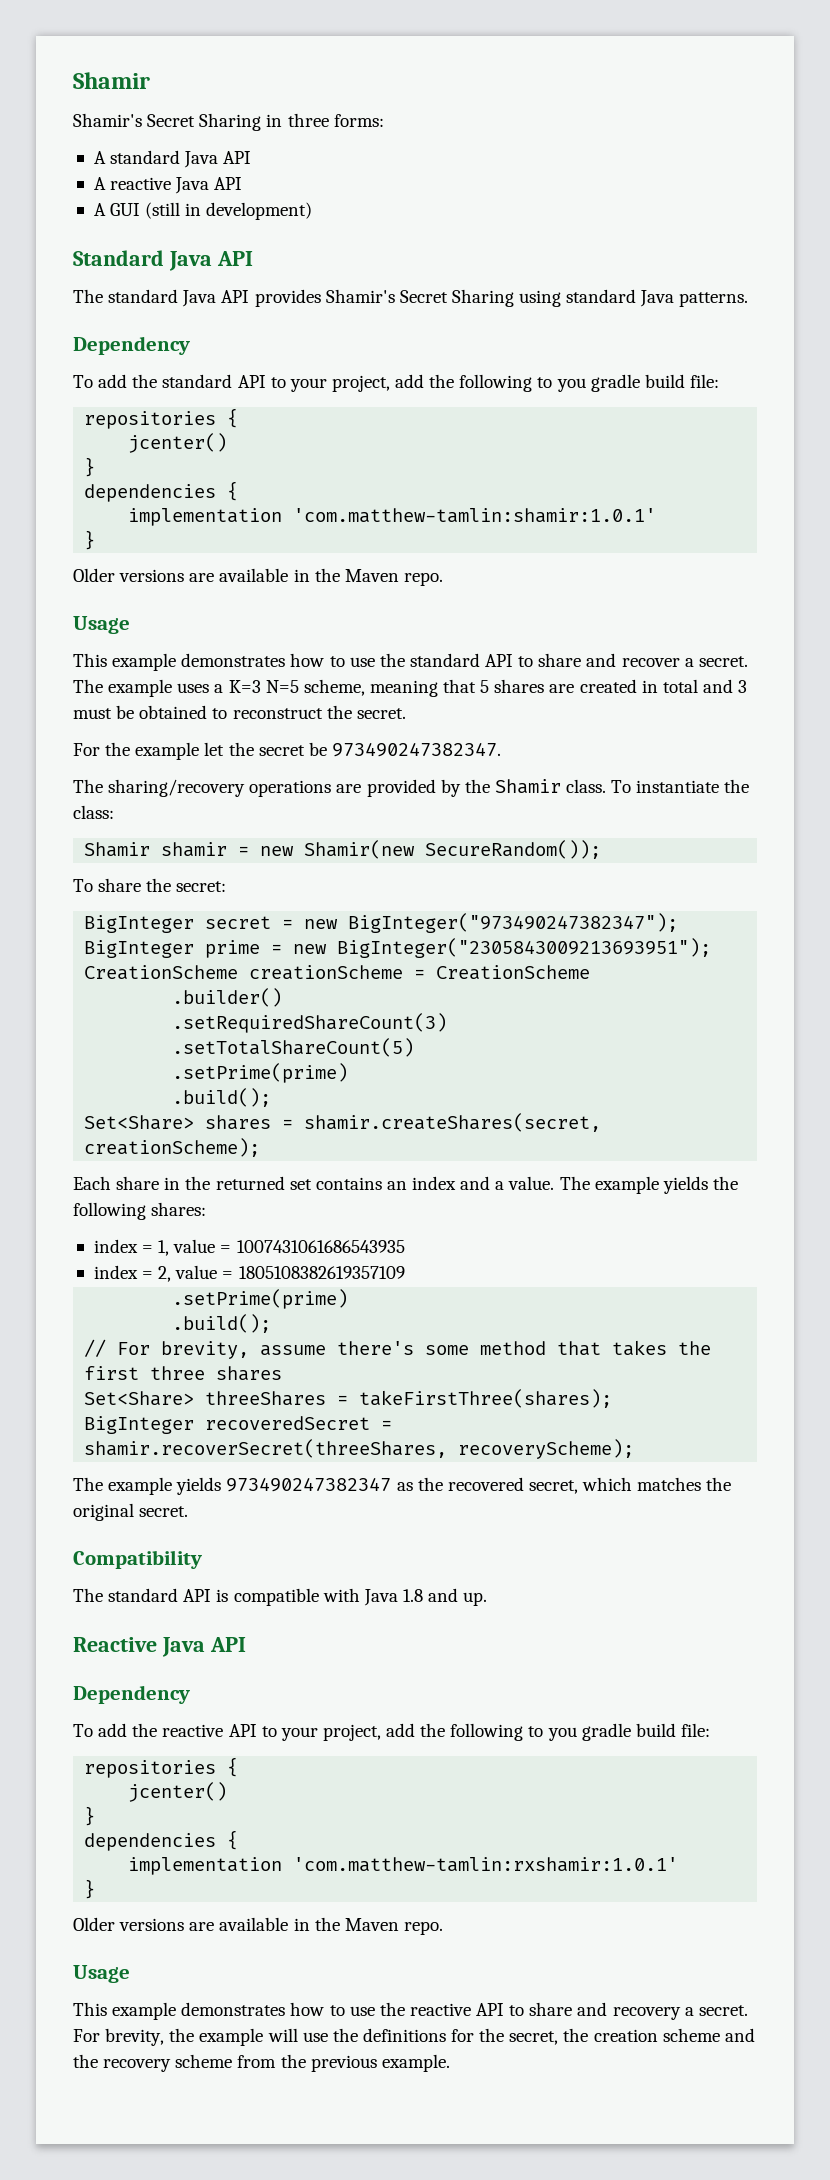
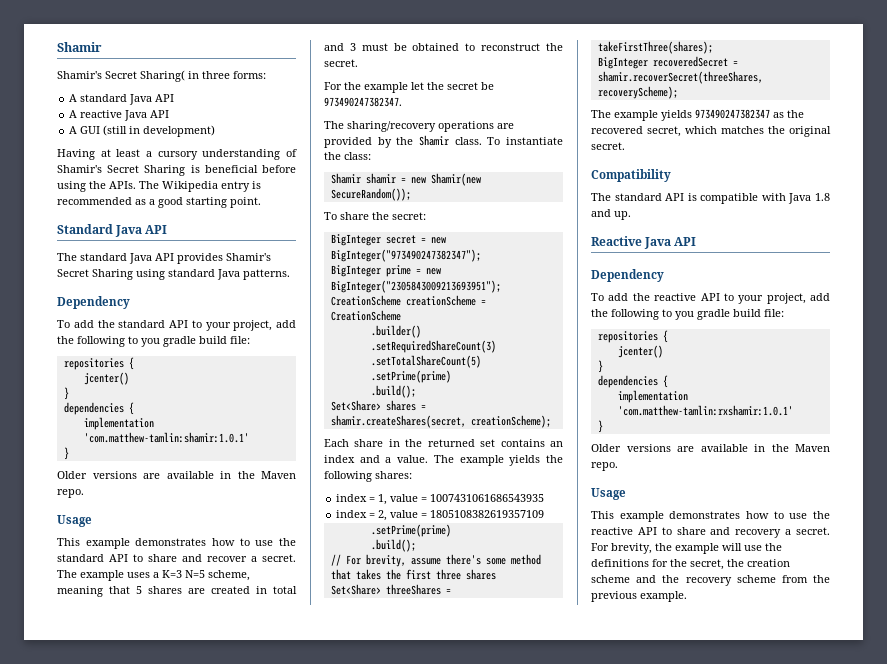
[199,113,262,131] Sharing -> [140,70,185,82] Sharing(
(313, 211) none -> [57,149,297,160] [57,165,296,176] [57,181,261,192] [57,197,261,208] // Having at least a cursory understanding of Shamir's Secret Sharing is beneficial before using the APIs. The Wikipedia entry is recommended as a good starting point.

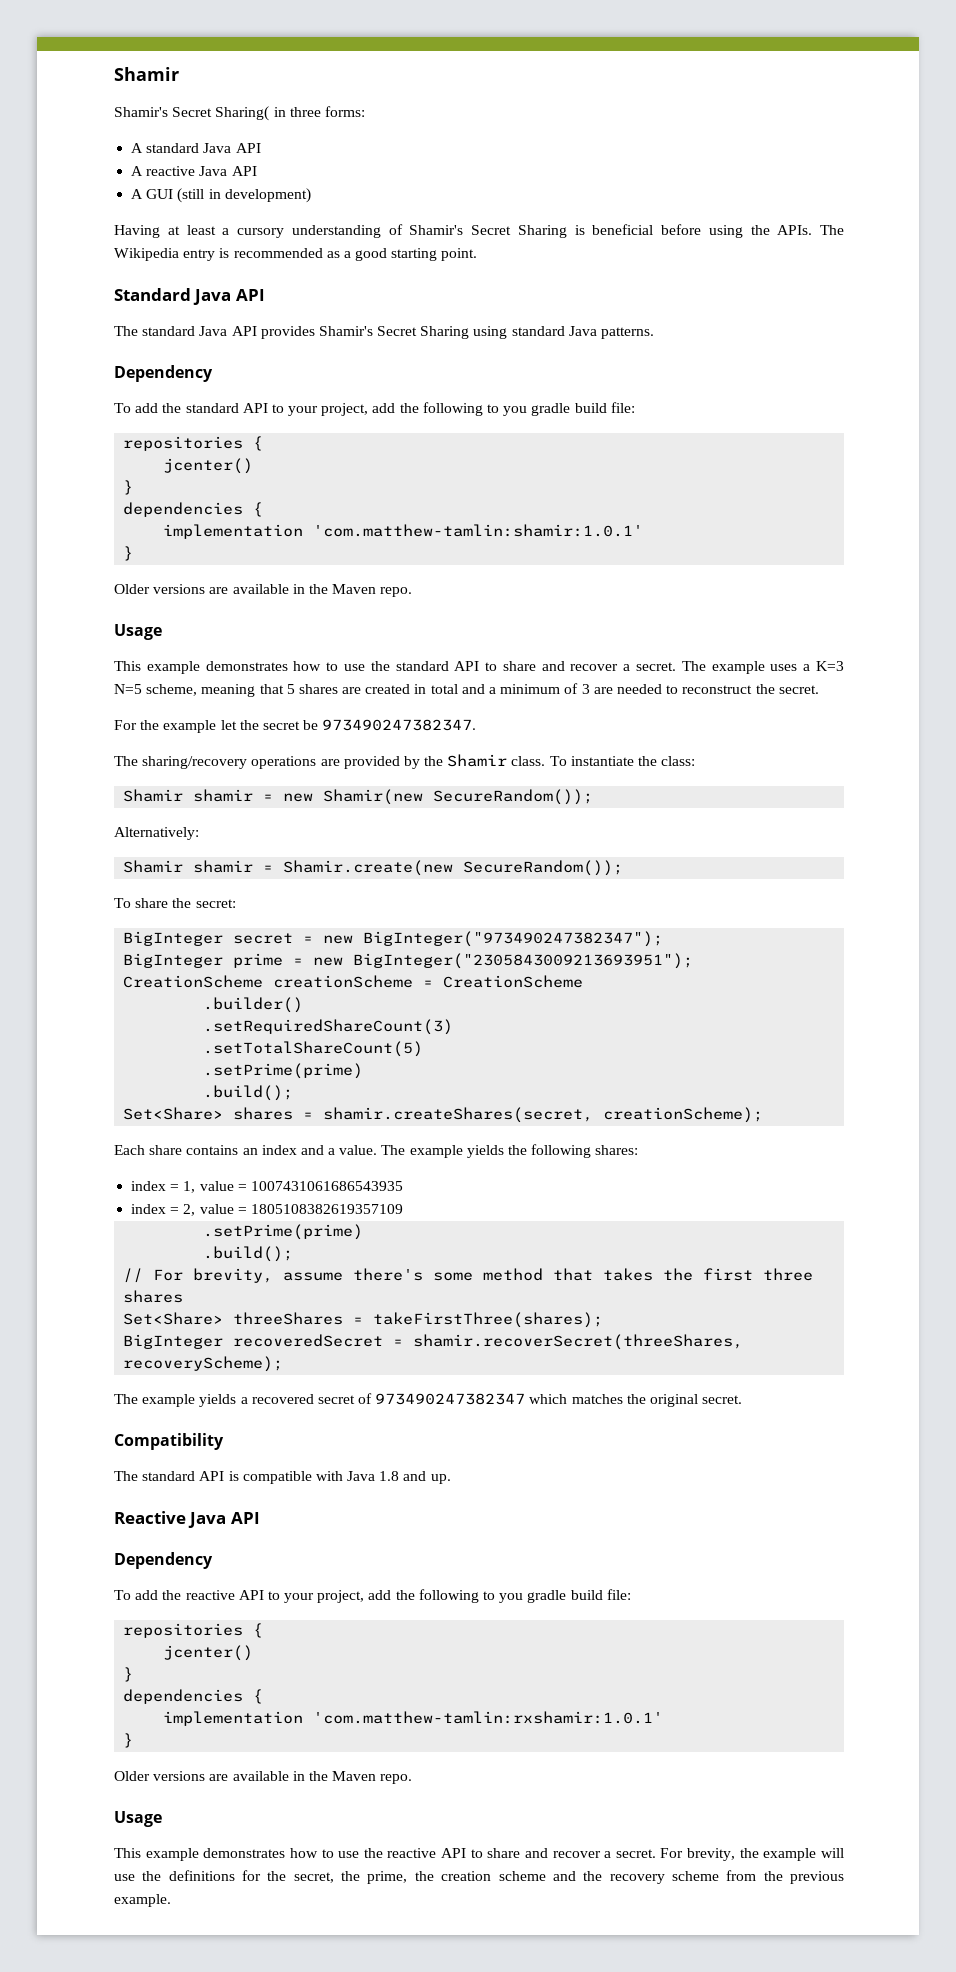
[349,43,460,51] 3 must be obtained -> [489,683,662,694] a minimum of 3 are needed
(411, 194) none -> [114,827,199,840] [123,860,624,876] // Alternatively: // Shamir shamir = Shamir.create(new SecureRandom());
[388,439,496,447] in the returned set -> (183, 1150) none
[695,109,804,119] [591,126,681,137] 973490247382347 as the recovered secret, -> [240,1393,526,1405] a recovered secret of 973490247382347
[735,529,782,538] recovery -> [552,1851,601,1858] recover
(744, 563) none -> [367,1871,434,1884] prime, the

